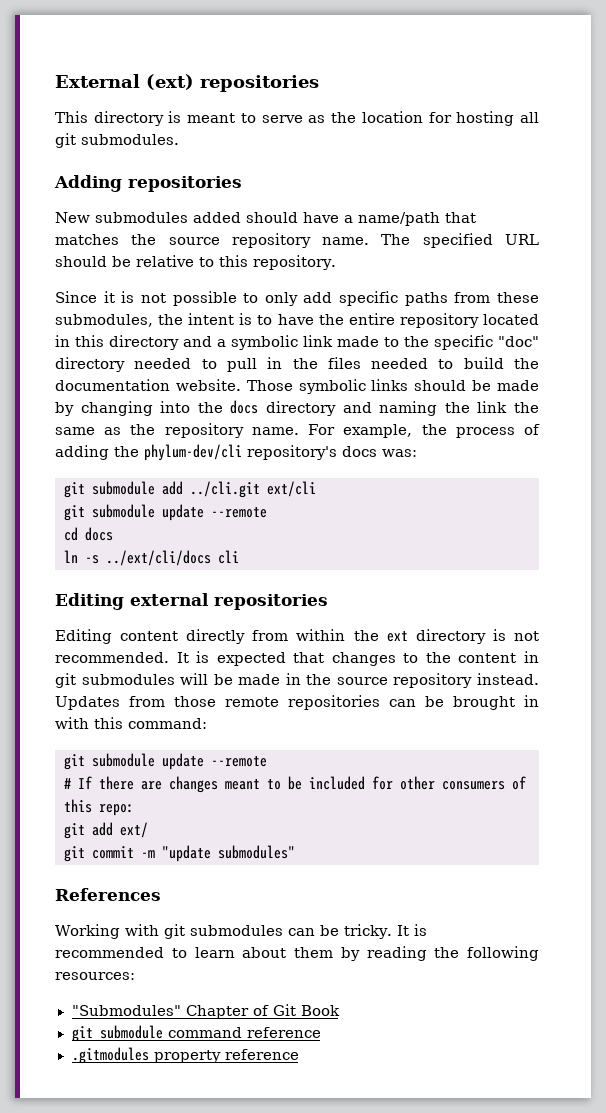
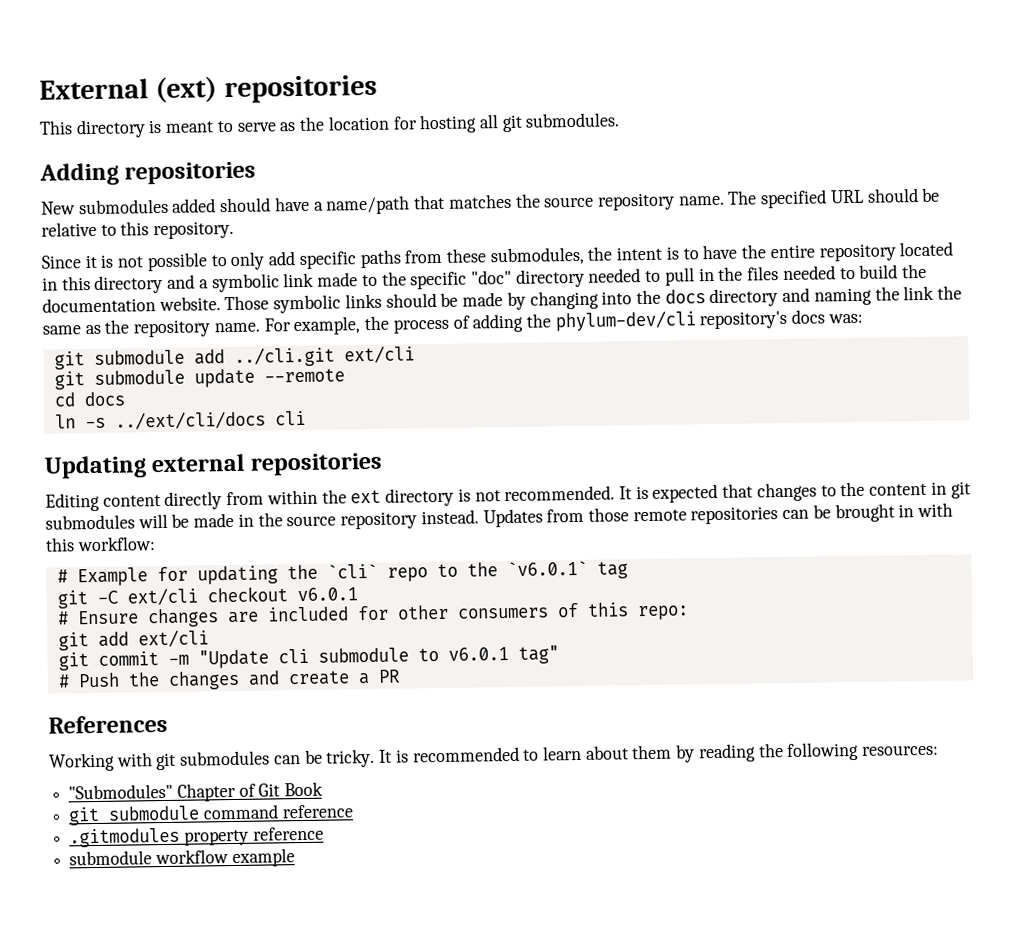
[55,593,124,610] Editing -> [44,455,147,479] Updating
[128,718,207,729] [64,753,267,770] [64,776,302,793] command: // git submodule update --remote // # If there are changes meant to be -> [76,536,156,552] [56,560,628,587] [56,586,358,609] [56,608,259,628] workflow: // # Example for updating the `cli` repo to the `v6.0.1` tag // git -C ext/cli checkout v6.0.1 // # Ensure changes are
[120,822,148,838] ext/ -> [137,629,209,648] ext/cli
[162,845,295,862] "update submodules" -> [197,645,559,669] [57,669,400,690] "Update cli submodule to v6.0.1 tag" // # Push the changes and create a PR
(299, 1054) none -> [69,848,295,868] // submodule workflow example

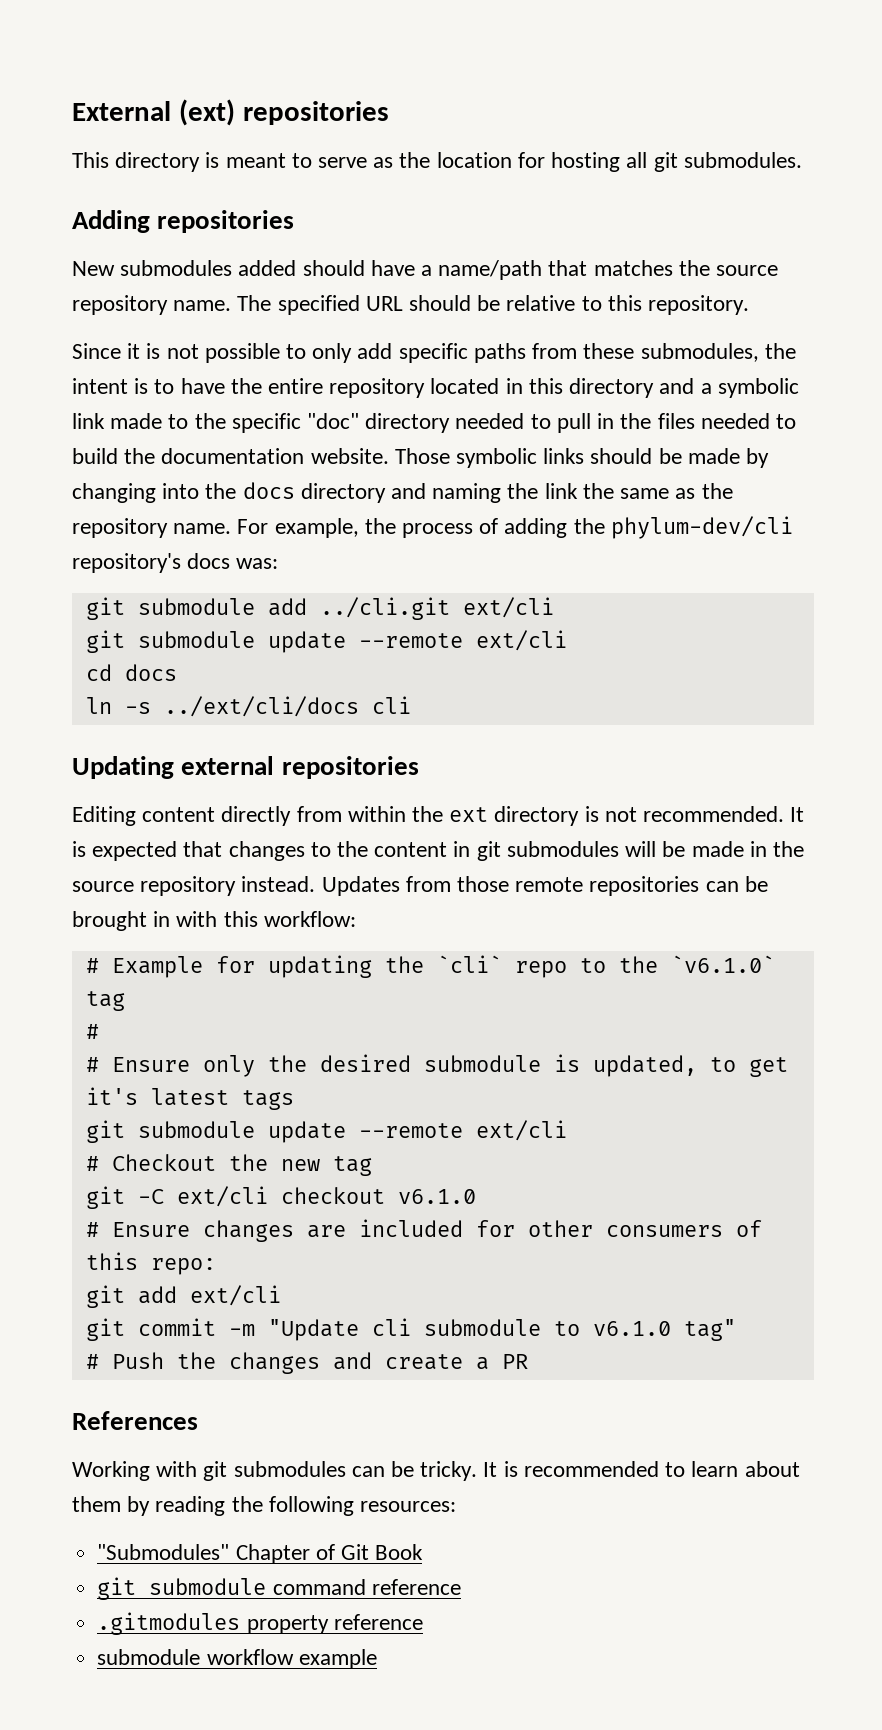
(345, 375) none -> [475,630,567,651] ext/cli
[506,560,588,577] `v6.0.1` -> [670,955,775,973] [85,991,125,1011] [85,1024,99,1039] [85,1054,788,1077] [85,1087,294,1110] [85,1120,567,1143] [85,1154,320,1171] `v6.1.0` tag // # // # Ensure only the desired submodule is updated, to get it's latest tags // git submodule update --remote ext/cli // # Checkout the new
[296,587,358,602] v6.0.1 -> [397,1189,476,1204] v6.1.0
[447,647,509,661] v6.0.1 -> [592,1321,671,1336] v6.1.0

